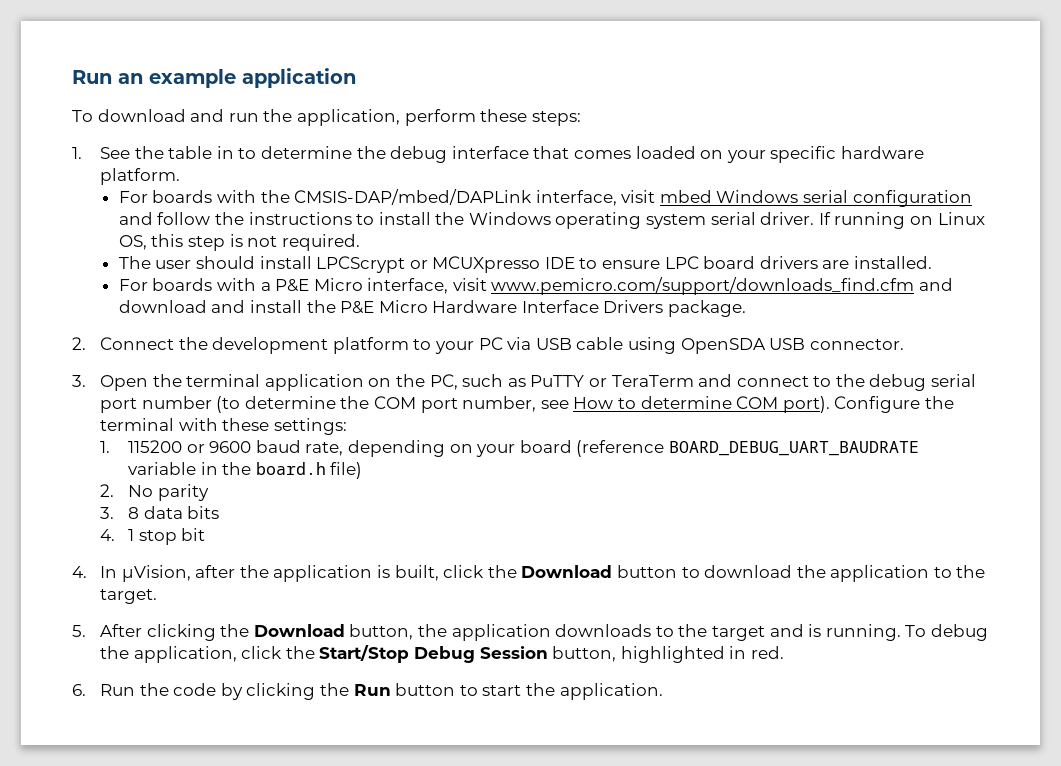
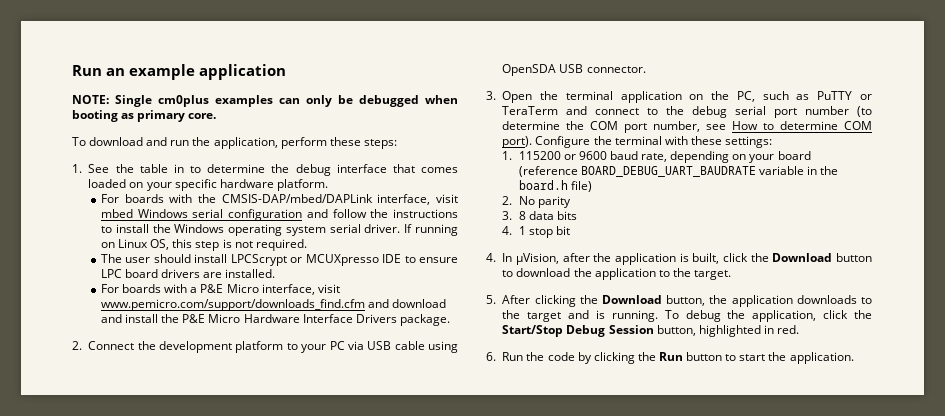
(356, 78) none -> [72,95,458,107] [72,110,217,122] // NOTE: Single cm0plus examples can only be debugged when booting as primary core.

